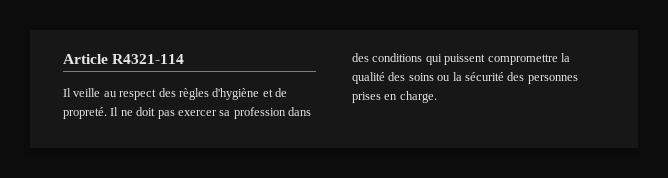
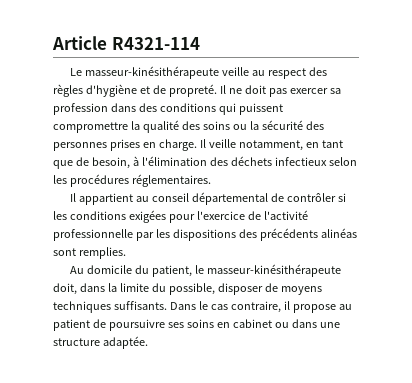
[63,88,71,97] Il -> [70,66,220,79] Le masseur-kinésithérapeute
(437, 97) none -> [199,139,343,151] [53,156,357,169] [53,174,211,187] [70,192,346,205] [53,210,308,223] [53,228,357,241] [53,247,126,259] [70,264,342,277] [53,283,322,295] [53,301,352,313] [53,319,340,331] [53,336,148,349] Il veille notamment, en tant que de besoin, à l'élimination des déchets infectieux selon les procédures réglementaires. // Il appartient au conseil départemental de contrôler si les conditions exigées pour l'exercice de l'activité professionnelle par les dispositions des précédents alinéas sont remplies. // Au domicile du patient, le masseur-kinésithérapeute doit, dans la limite du possible, disposer de moyens techniques suffisants. Dans le cas contraire, il propose au patient de poursuivre ses soins en cabinet ou dans une structure adaptée.

